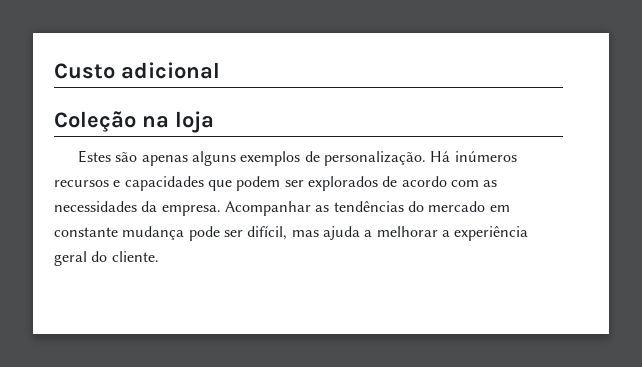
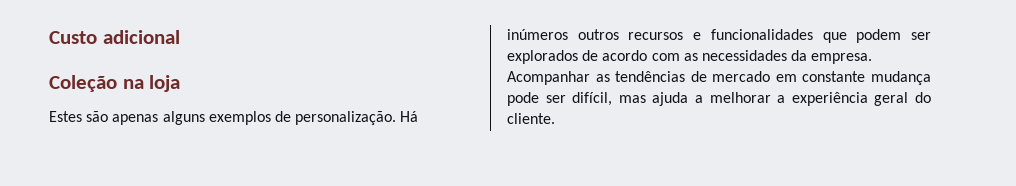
(517, 156) none -> [577,29,619,40] outros
[124,176,204,191] capacidades -> [710,29,813,40] funcionalidades
[407,201,424,212] do -> [690,71,707,82] de

